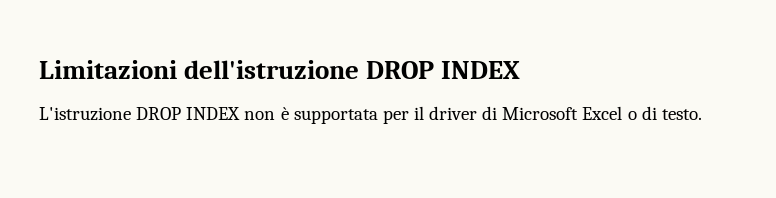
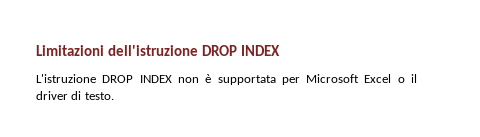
[413,106,637,120] il driver di Microsoft Excel o -> [306,74,418,83] [36,91,68,100] Microsoft Excel o il driver

